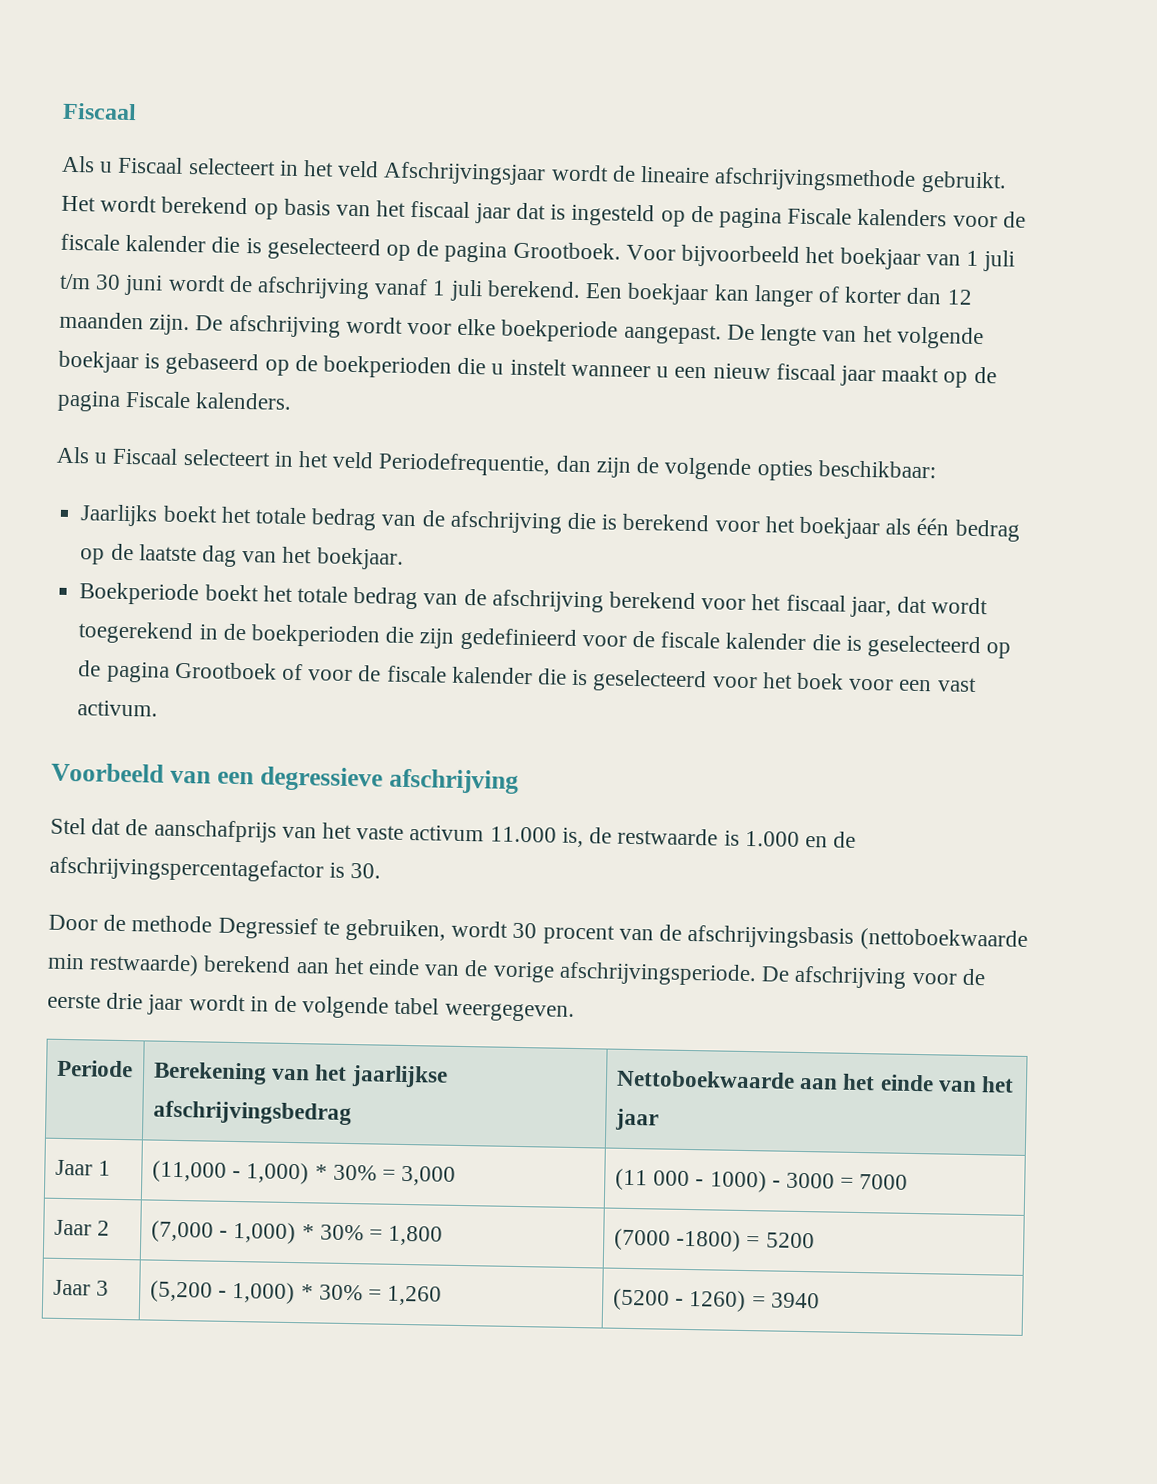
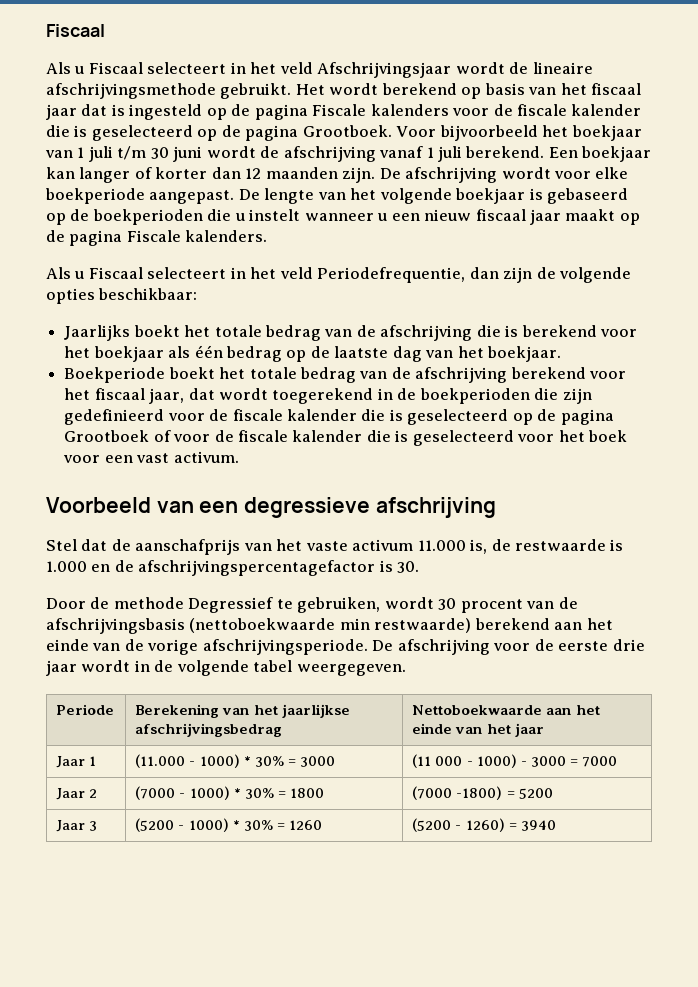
[151,1160,457,1186] (11,000 - 1,000) * 30% = 3,000 -> [135,754,335,768] (11.000 - 1000) * 30% = 3000
[150,1220,444,1246] (7,000 - 1,000) * 30% = 1,800 -> [135,786,324,800] (7000 - 1000) * 30% = 1800
[149,1280,443,1306] (5,200 - 1,000) * 30% = 1,260 -> [135,818,322,832] (5200 - 1000) * 30% = 1260

